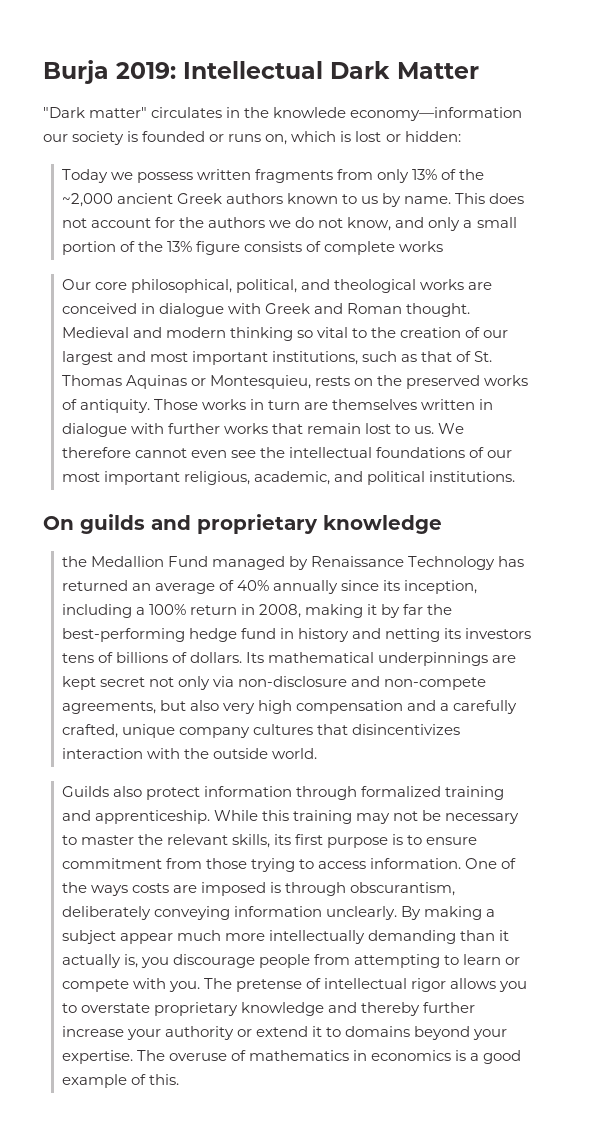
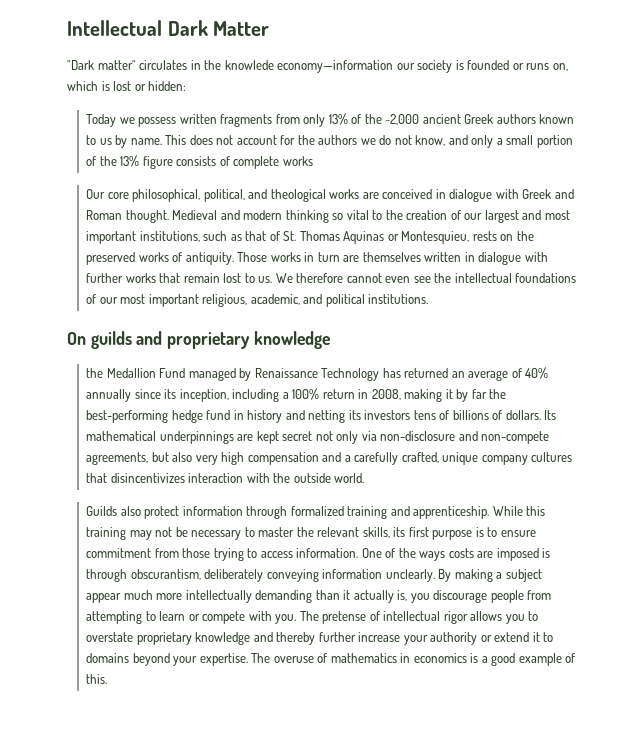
[43,60,176,84] Burja 2019: -> (67, 28) none

